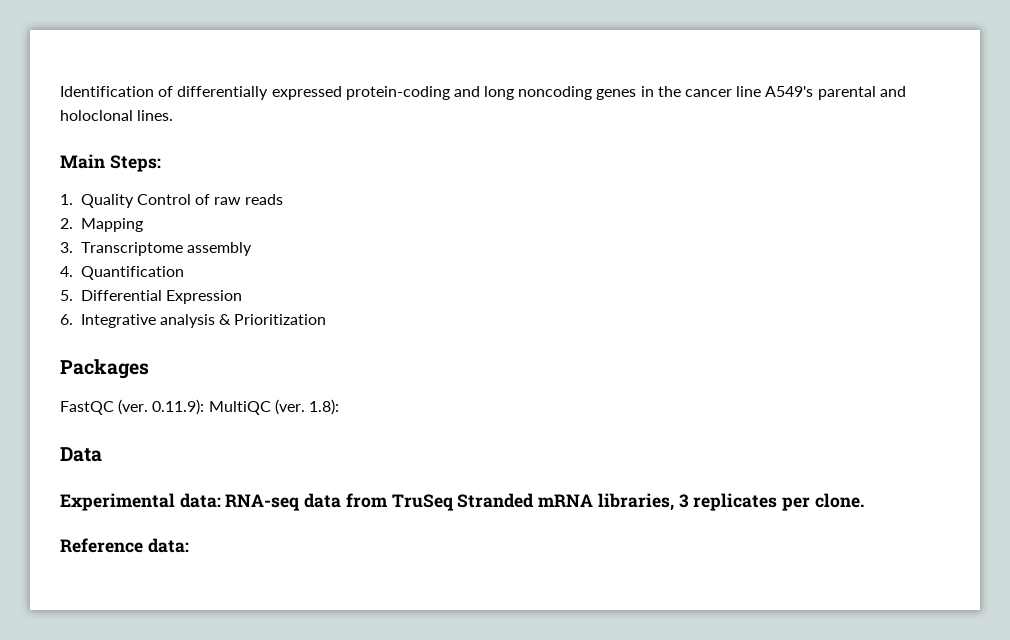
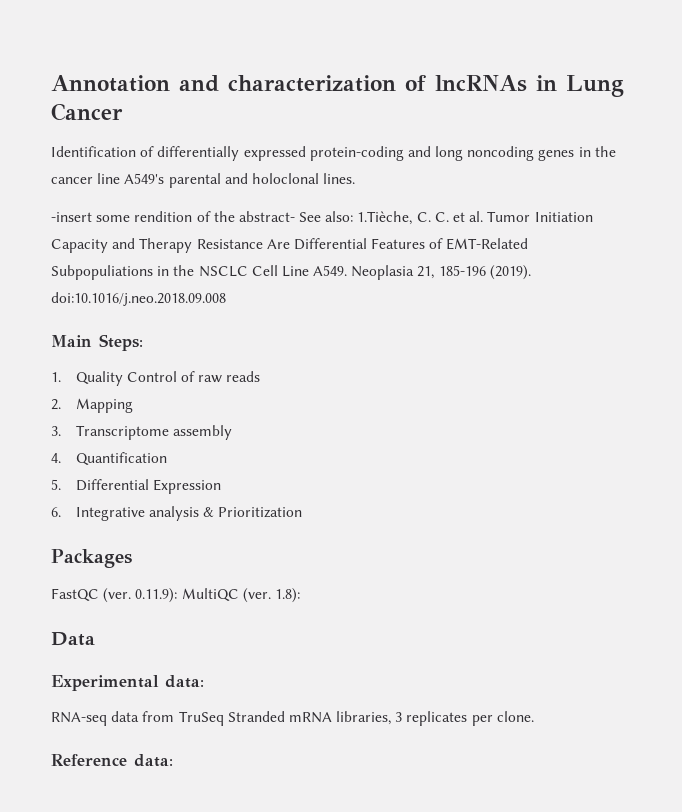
(60, 91) none -> [51,75,624,97] [51,103,123,121] Annotation and characterization of lncRNAs in Lung Cancer //
(174, 115) none -> [51,211,593,225] [51,238,529,253] [51,265,531,280] [51,292,226,306] // -insert some rendition of the abstract- See also: 1.Tièche, C. C. et al. Tumor Initiation Capacity and Therapy Resistance Are Differential Features of EMT-Related Subpopuliations in the NSCLC Cell Line A549. Neoplasia 21, 185-196 (2019). doi:10.1016/j.neo.2018.09.008
(221, 500) none -> (204, 681) //

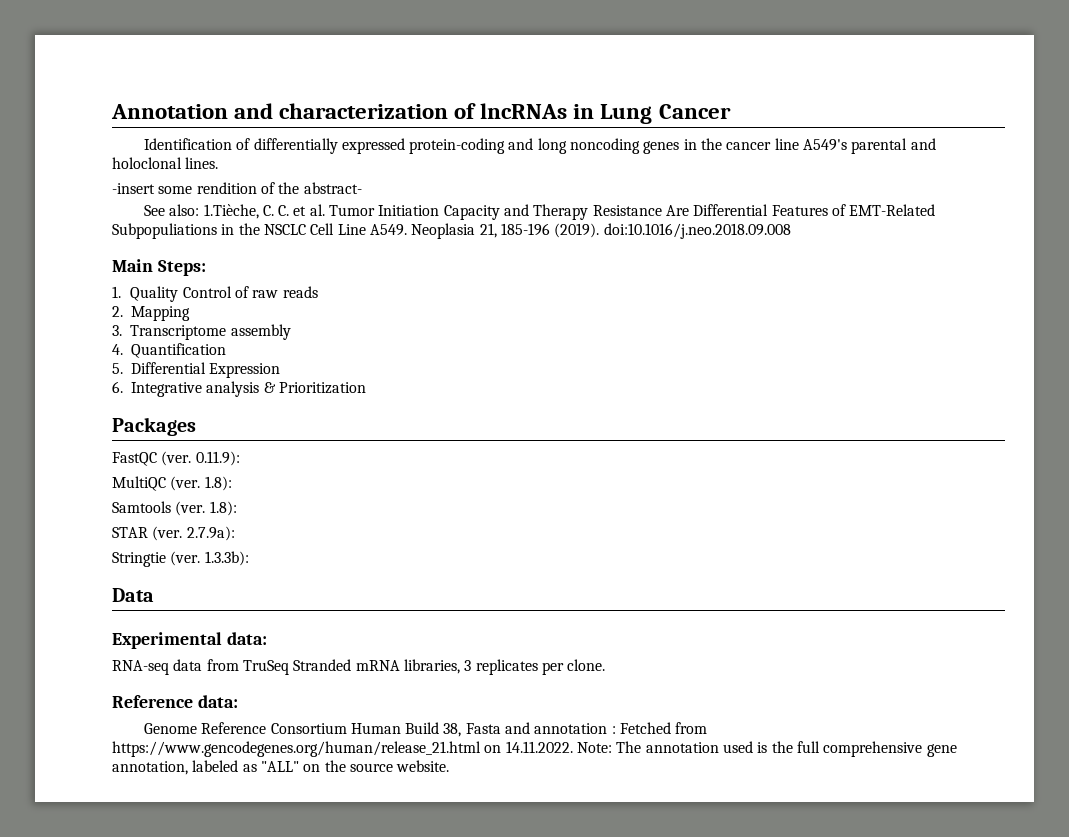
(295, 216) none -> (362, 188) //
(178, 595) none -> (240, 458) //
(300, 595) none -> [112,501,237,516] [112,526,235,541] [112,551,249,567] // Samtools (ver. 1.8): // STAR (ver. 2.7.9a): // Stringtie (ver. 1.3.3b):
(173, 760) none -> [143,722,708,737] [112,741,957,757] [112,760,450,775] // Genome Reference Consortium Human Build 38, Fasta and annotation : Fetched from https://www.gencodegenes.org/human/release_21.html on 14.11.2022. Note: The annotation used is the full comprehensive gene annotation, labeled as "ALL" on the source website.

